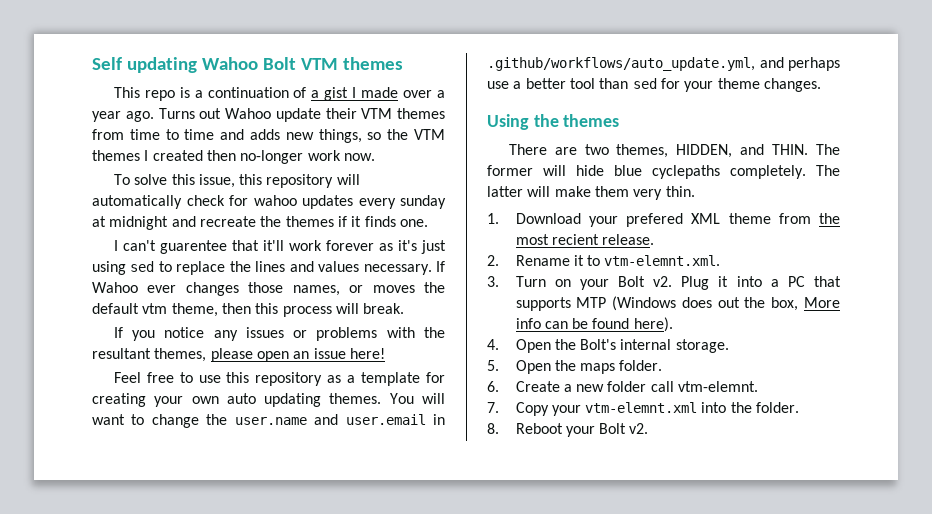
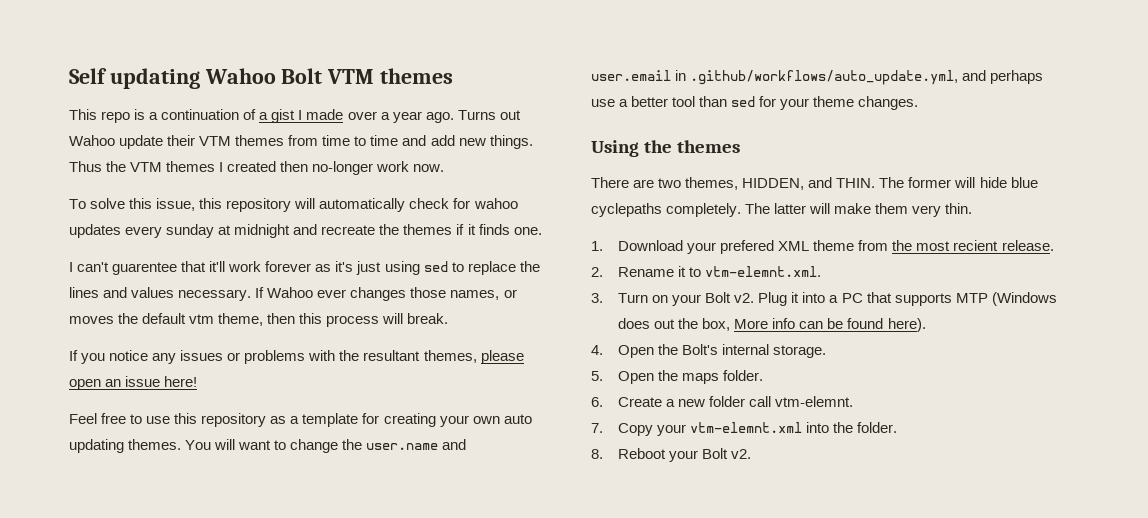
[250,129,382,143] adds new things, so -> [430,135,533,149] [69,161,102,172] add new things. Thus

